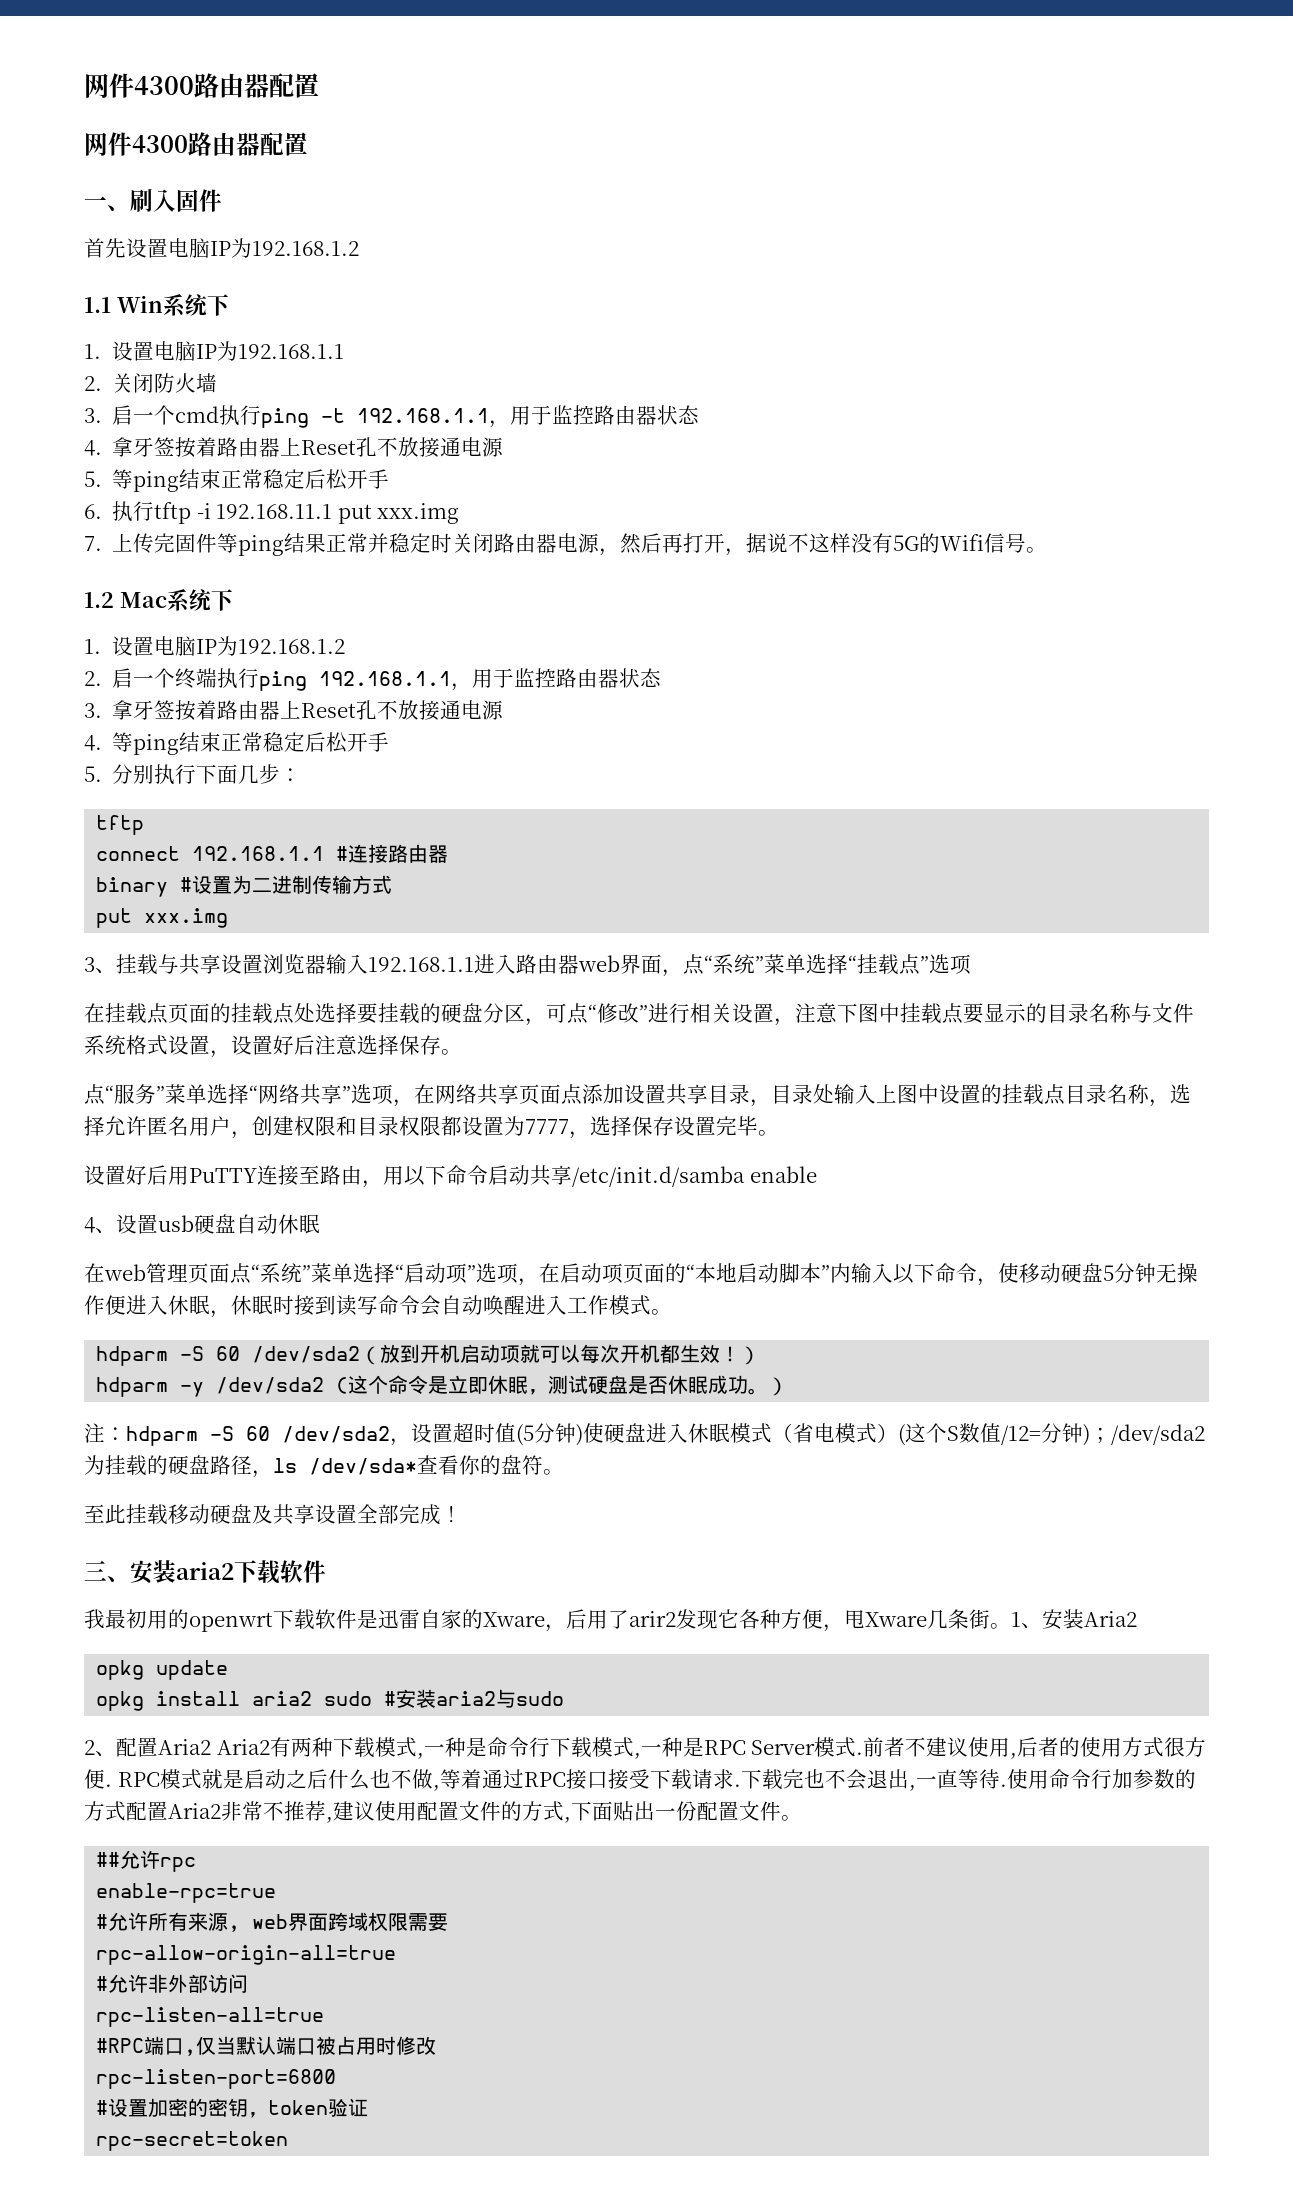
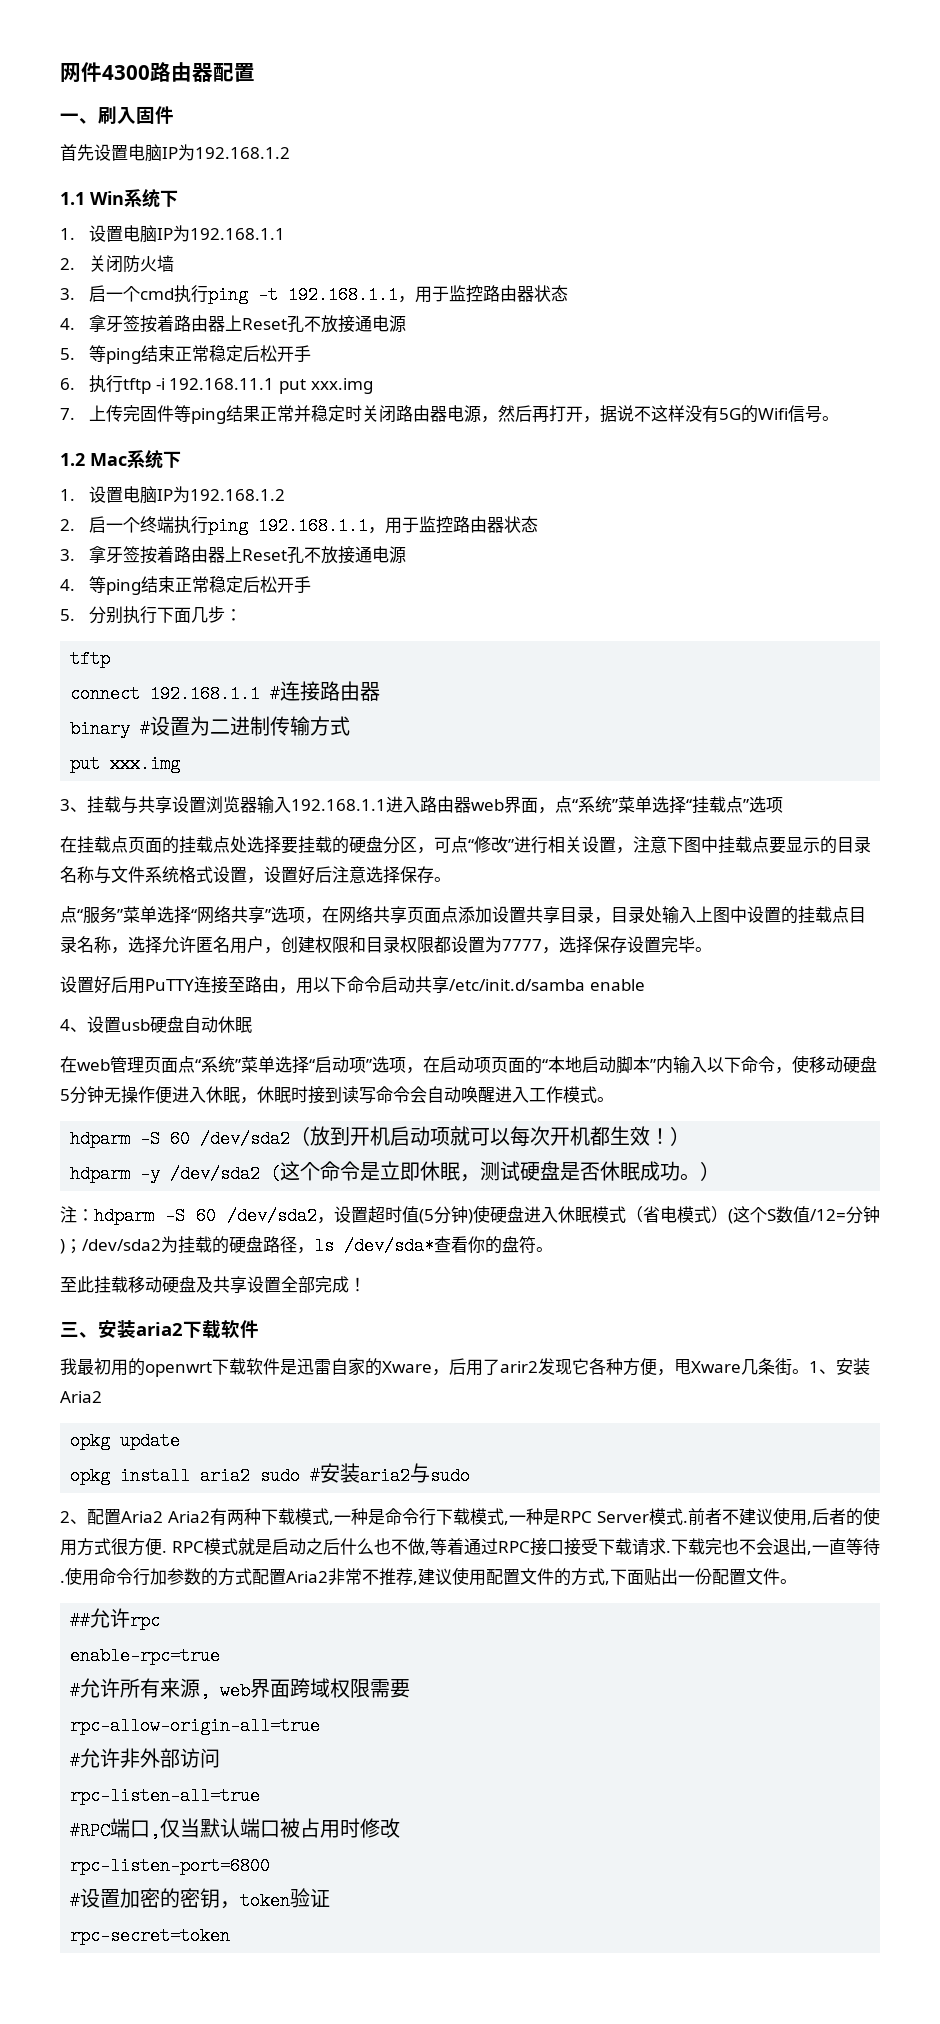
[84,73,319,98] [84,132,308,156] 网件4300路由器配置 // 网件4300路由器配置 -> [60,62,255,83] 网件4300路由器配置

